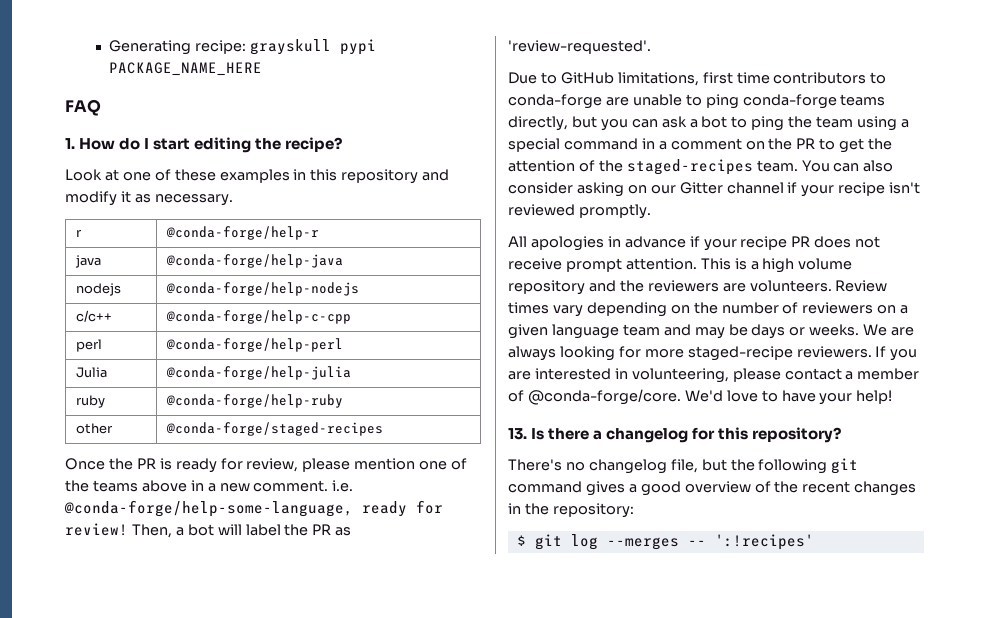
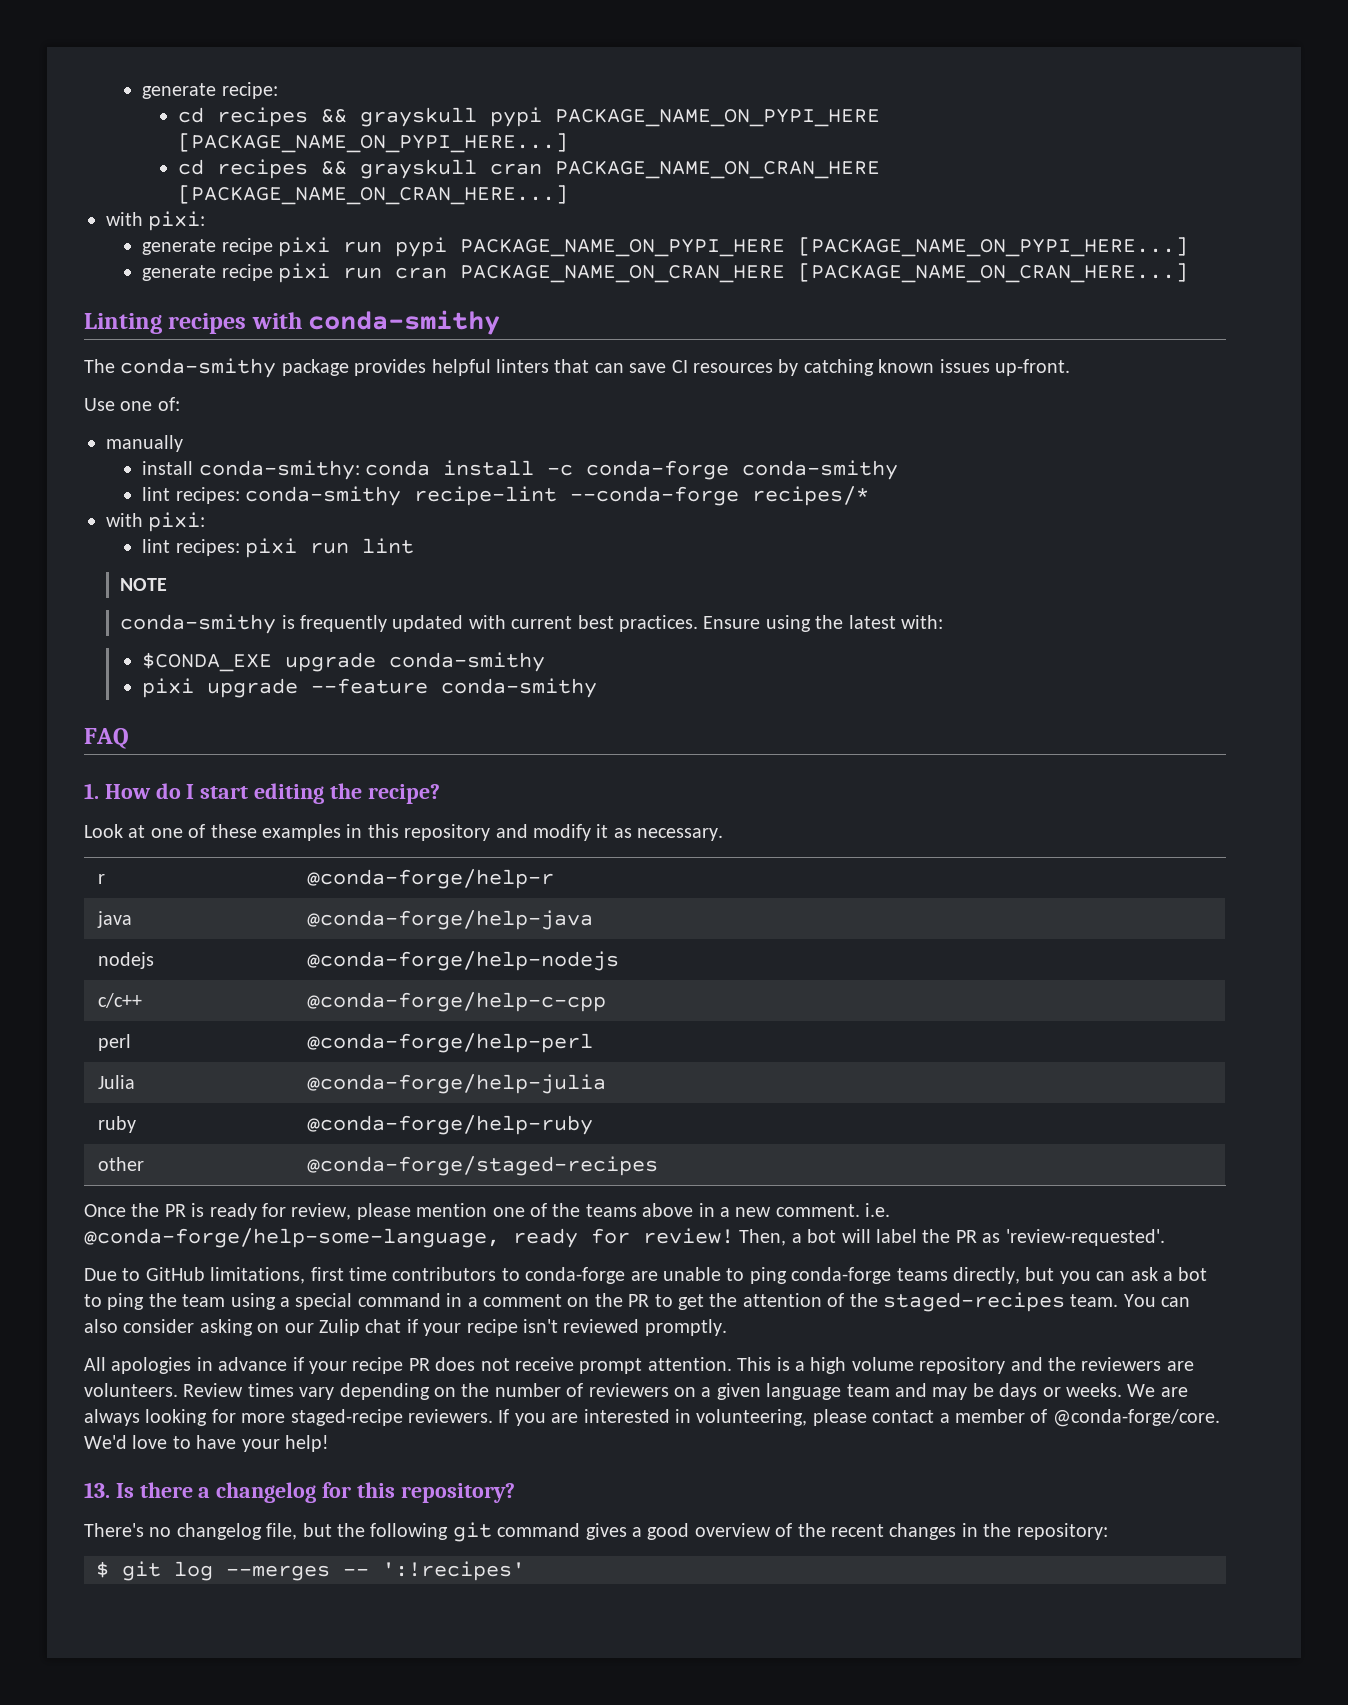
[108,40,191,55] Generating -> [142,83,217,99] generate
[249,39,376,55] [108,62,262,76] grayskull pypi PACKAGE_NAME_HERE -> [178,107,881,127] [178,133,569,153] [178,159,881,179] [178,185,569,205] [106,211,206,231] [142,237,1189,257] [142,263,1189,283] [84,310,501,335] [84,358,1070,378] [84,397,180,411] [106,435,183,452] [142,460,899,480] [142,486,870,506] [106,512,206,532] [142,538,415,558] [120,578,168,591] [120,614,944,634] [142,652,546,672] [142,678,598,698] // cd recipes && grayskull pypi PACKAGE_NAME_ON_PYPI_HERE [PACKAGE_NAME_ON_PYPI_HERE...] // cd recipes && grayskull cran PACKAGE_NAME_ON_CRAN_HERE [PACKAGE_NAME_ON_CRAN_HERE...] // with pixi: // generate recipe pixi run pypi PACKAGE_NAME_ON_PYPI_HERE [PACKAGE_NAME_ON_PYPI_HERE...] // generate recipe pixi run cran PACKAGE_NAME_ON_CRAN_HERE [PACKAGE_NAME_ON_CRAN_HERE...] // Linting recipes with conda-smithy // The conda-smithy package provides helpful linters that can save CI resources by catching known issues up-front. // Use one of: // manually // install conda-smithy: conda install -c conda-forge conda-smithy // lint recipes: conda-smithy recipe-lint --conda-forge recipes/* // with pixi: // lint recipes: pixi run lint // NOTE // conda-smithy is frequently updated with current best practices. Ensure using the latest with: // $CONDA_EXE upgrade conda-smithy // pixi upgrade --feature conda-smithy
[679,182,784,194] Gitter channel -> [319,1319,402,1336] Zulip chat

